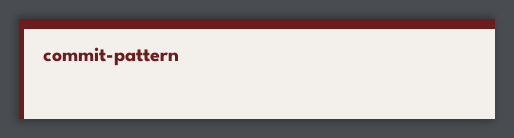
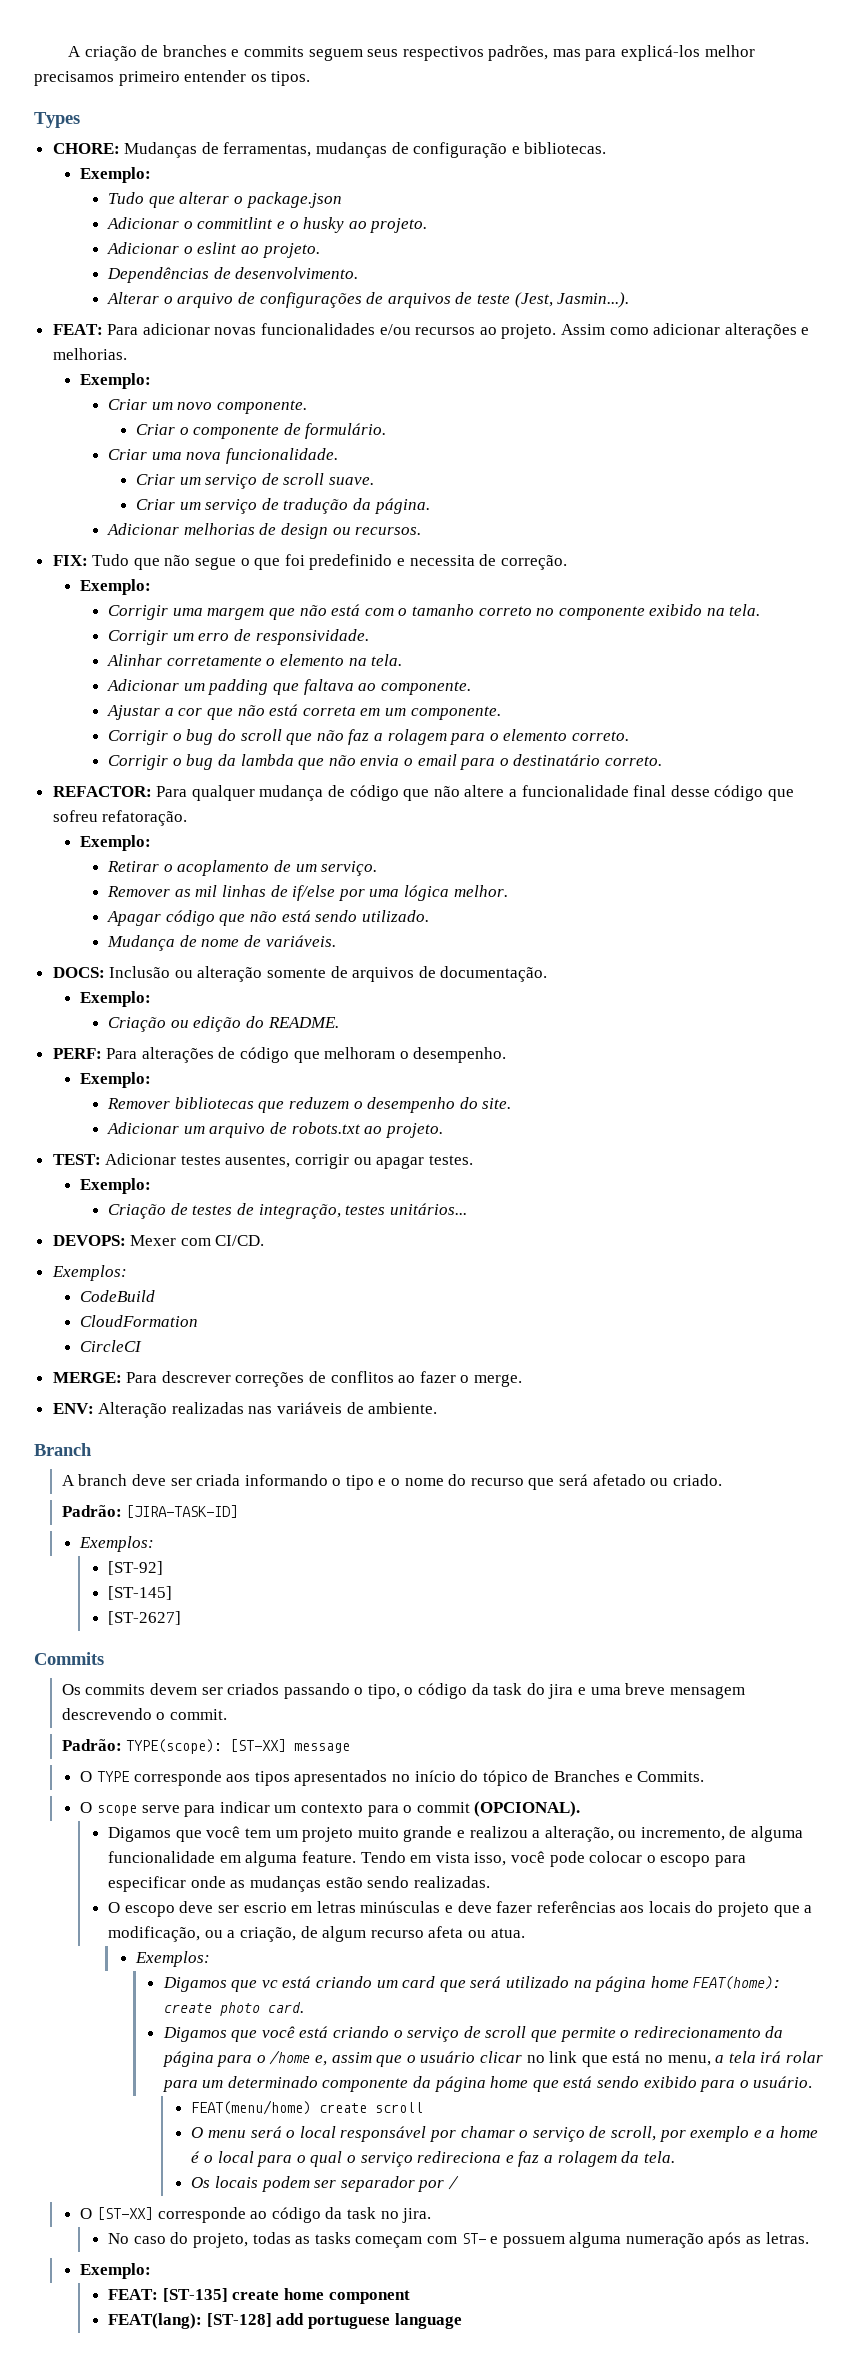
[43,47,179,66] commit-pattern -> [67,45,755,61] [34,70,311,86] [34,112,80,128] [52,142,607,158] [80,167,152,183] [108,192,342,208] [107,217,428,233] [107,242,320,258] [107,267,359,283] [107,292,630,308] [52,323,810,339] [52,348,127,360] [80,373,152,389] [108,399,307,414] [135,423,387,439] [108,448,338,464] [135,473,374,489] [135,498,430,514] [107,523,422,539] [52,554,567,570] [80,579,152,595] [108,604,761,620] [108,629,369,645] [107,654,403,666] [107,679,471,695] [107,704,501,720] [108,729,629,745] [108,754,662,770] [52,785,794,801] [52,810,188,826] [80,835,152,851] [107,860,378,876] [107,885,508,901] [107,910,429,926] [107,935,336,951] [52,966,548,982] [80,991,152,1007] [108,1016,339,1032] [52,1047,507,1063] [80,1072,152,1088] [107,1097,512,1113] [107,1122,443,1138] [52,1153,473,1169] [80,1178,152,1194] [108,1203,467,1219] [52,1235,265,1246] [51,1265,127,1281] [80,1290,156,1302] [80,1315,199,1327] [80,1340,143,1352] [52,1371,523,1387] [52,1402,438,1418] [34,1443,92,1456] [61,1474,722,1490] [61,1505,239,1518] [79,1536,155,1552] [108,1561,164,1575] [108,1586,173,1600] [108,1611,182,1625] [34,1652,104,1665] [61,1683,745,1699] [61,1708,227,1720] [61,1739,351,1754] [80,1770,705,1786] [80,1801,581,1817] [108,1826,804,1842] [108,1851,746,1867] [108,1876,490,1892] [108,1901,813,1917] [108,1926,525,1942] [134,1951,210,1967] [162,1976,782,1992] [163,2002,304,2016] [162,2026,784,2042] [162,2050,823,2067] [162,2076,813,2092] [191,2100,424,2115] [191,2126,818,2142] [191,2151,675,2167] [191,2175,459,2192] [80,2207,432,2223] [108,2232,809,2248] [80,2263,152,2279] [108,2288,410,2304] [108,2313,462,2329] A criação de branches e commits seguem seus respectivos padrões, mas para explicá-los melhor precisamos primeiro entender os tipos. // Types // CHORE: Mudanças de ferramentas, mudanças de configuração e bibliotecas. // Exemplo: // Tudo que alterar o package.json // Adicionar o commitlint e o husky ao projeto. // Adicionar o eslint ao projeto. // Dependências de desenvolvimento. // Alterar o arquivo de configurações de arquivos de teste (Jest, Jasmin...). // FEAT: Para adicionar novas funcionalidades e/ou recursos ao projeto. Assim como adicionar alterações e melhorias. // Exemplo: // Criar um novo componente. // Criar o componente de formulário. // Criar uma nova funcionalidade. // Criar um serviço de scroll suave. // Criar um serviço de tradução da página. // Adicionar melhorias de design ou recursos. // FIX: Tudo que não segue o que foi predefinido e necessita de correção. // Exemplo: // Corrigir uma margem que não está com o tamanho correto no componente exibido na tela. // Corrigir um erro de responsividade. // Alinhar corretamente o elemento na tela. // Adicionar um padding que faltava ao componente. // Ajustar a cor que não está correta em um componente. // Corrigir o bug do scroll que não faz a rolagem para o elemento correto. // Corrigir o bug da lambda que não envia o email para o destinatário correto. // REFACTOR: Para qualquer mudança de código que não altere a funcionalidade final desse código que sofreu refatoração. // Exemplo: // Retirar o acoplamento de um serviço. // Remover as mil linhas de if/else por uma lógica melhor. // Apagar código que não está sendo utilizado. // Mudança de nome de variáveis. // DOCS: Inclusão ou alteração somente de arquivos de documentação. // Exemplo: // Criação ou edição do README. // PERF: Para alterações de código que melhoram o desempenho. // Exemplo: // Remover bibliotecas que reduzem o desempenho do site. // Adicionar um arquivo de robots.txt ao projeto. // TEST: Adicionar testes ausentes, corrigir ou apagar testes. // Exemplo: // Criação de testes de integração, testes unitários... // DEVOPS: Mexer com CI/CD. // Exemplos: // CodeBuild // CloudFormation // CircleCI // MERGE: Para descrever correções de conflitos ao fazer o merge. // ENV: Alteração realizadas nas variáveis de ambiente. // Branch // A branch deve ser criada informando o tipo e o nome do recurso que será afetado ou criado. // Padrão: [JIRA-TASK-ID] // Exemplos: // [ST-92] // [ST-145] // [ST-2627] // Commits // Os commits devem ser criados passando o tipo, o código da task do jira e uma breve mensagem descrevendo o commit. // Padrão: TYPE(scope): [ST-XX] message // O TYPE corresponde aos tipos apresentados no início do tópico de Branches e Commits. // O scope serve para indicar um contexto para o commit (OPCIONAL). // Digamos que você tem um projeto muito grande e realizou a alteração, ou incremento, de alguma funcionalidade em alguma feature. Tendo em vista isso, você pode colocar o escopo para especificar onde as mudanças estão sendo realizadas. // O escopo deve ser escrio em letras minúsculas e deve fazer referências aos locais do projeto que a modificação, ou a criação, de algum recurso afeta ou atua. // Exemplos: // Digamos que vc está criando um card que será utilizado na página home FEAT(home): create photo card. // Digamos que você está criando o serviço de scroll que permite o redirecionamento da página para o /home e, assim que o usuário clicar no link que está no menu, a tela irá rolar para um determinado componente da página home que está sendo exibido para o usuário. // FEAT(menu/home) create scroll // O menu será o local responsável por chamar o serviço de scroll, por exemplo e a home é o local para o qual o serviço redireciona e faz a rolagem da tela. // Os locais podem ser separador por / // O [ST-XX] corresponde ao código da task no jira. // No caso do projeto, todas as tasks começam com ST- e possuem alguma numeração após as letras. // Exemplo: // FEAT: [ST-135] create home component // FEAT(lang): [ST-128] add portuguese language

